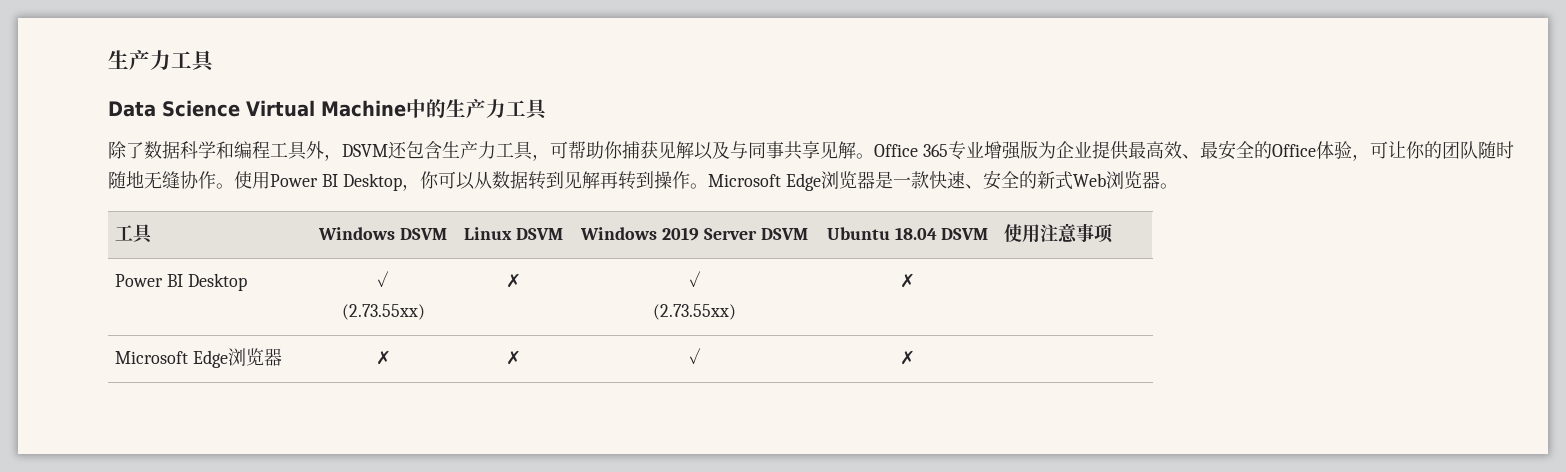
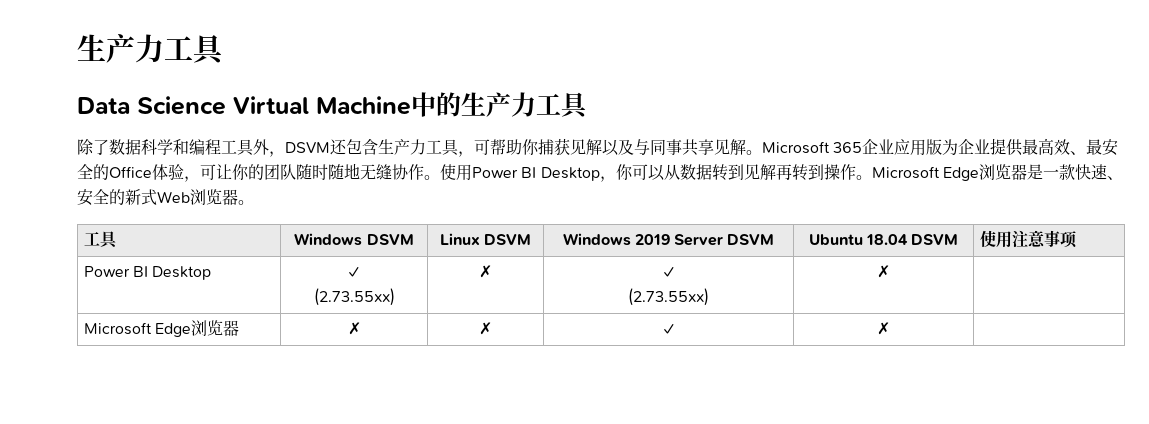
[874,141,1021,160] Office 365专业增强 -> [762,139,927,156] Microsoft 365企业应用

